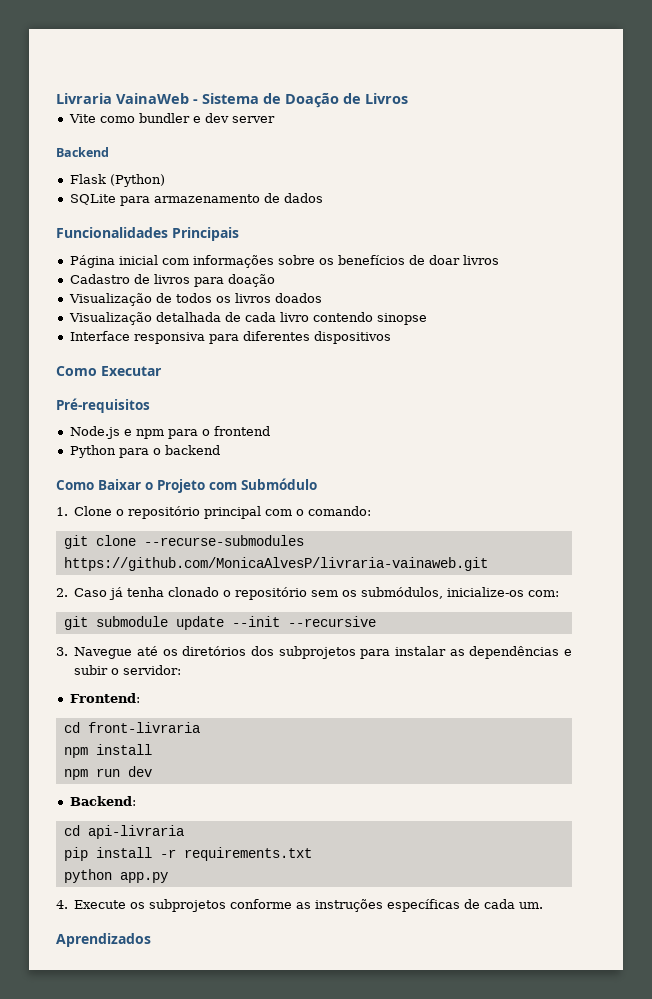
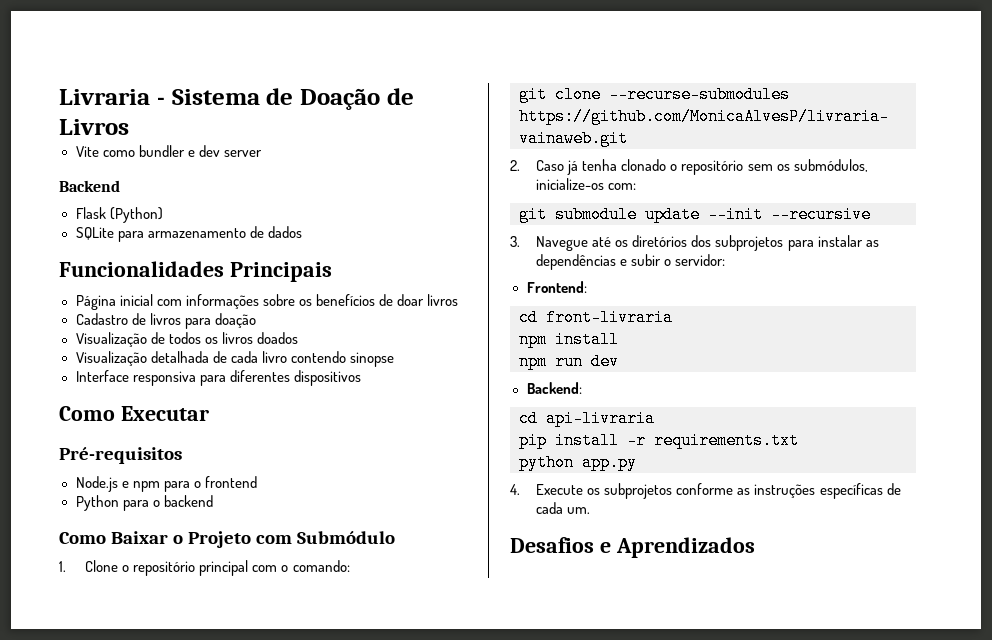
[116,93,189,104] VainaWeb -> (150, 97) none
(544, 905) none -> [510,537,611,553] Desafios e

